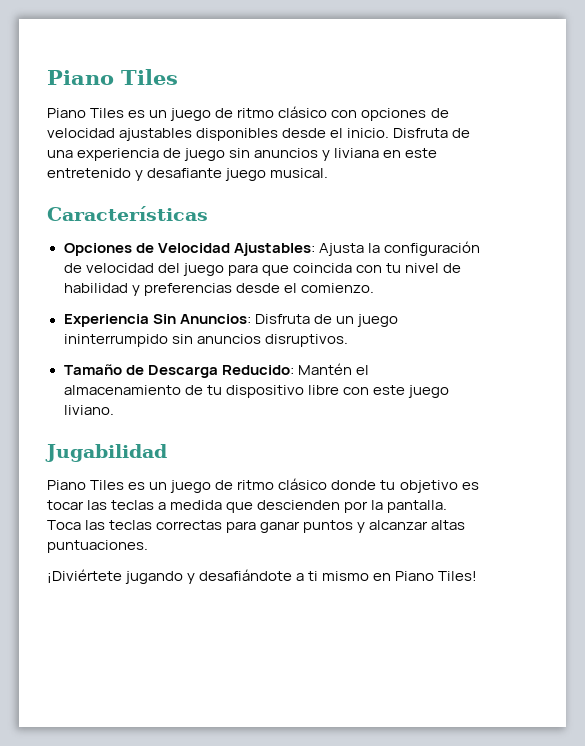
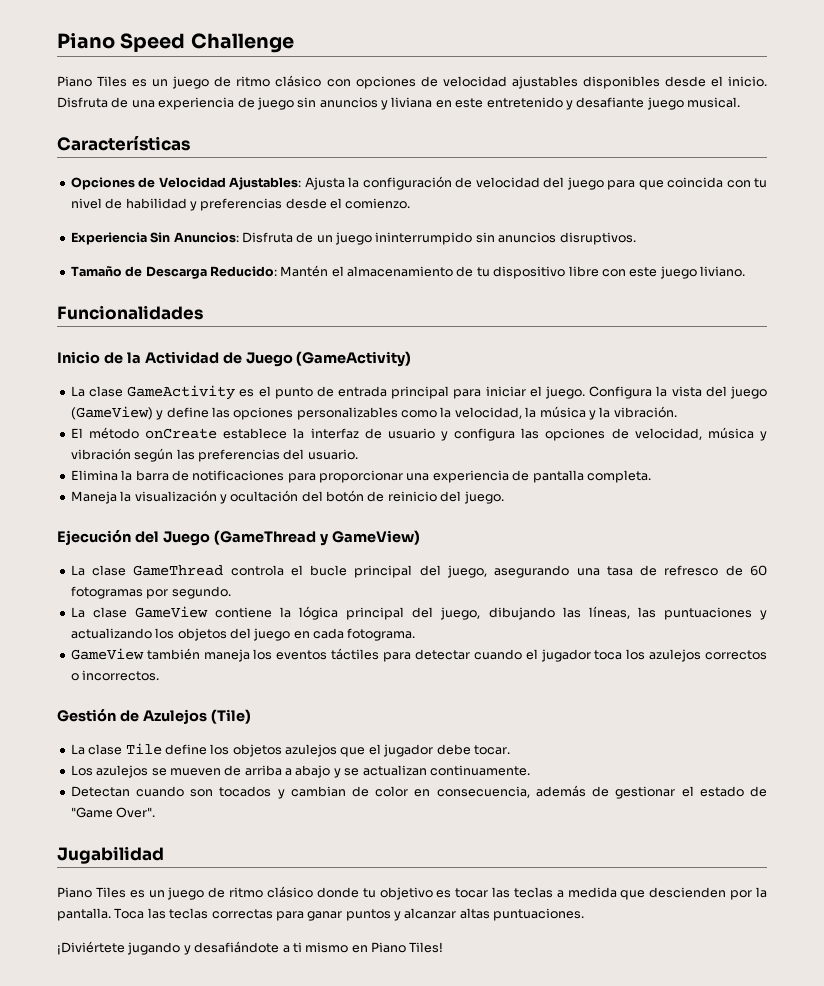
[47,69,178,85] Piano Tiles -> [57,33,294,53] Piano Speed Challenge
(114, 410) none -> [57,305,203,320] [57,351,412,367] [70,385,768,400] [70,406,677,420] [70,427,767,441] [70,448,358,462] [70,470,651,483] [70,490,504,504] [57,530,420,546] [70,565,767,578] [70,586,231,599] [70,606,767,620] [70,628,416,641] [70,648,767,662] [70,670,160,681] [57,709,251,724] [70,743,510,757] [70,765,530,778] [70,785,767,799] [70,807,156,818] // Funcionalidades // Inicio de la Actividad de Juego (GameActivity) // La clase GameActivity es el punto de entrada principal para iniciar el juego. Configura la vista del juego (GameView) y define las opciones personalizables como la velocidad, la música y la vibración. // El método onCreate establece la interfaz de usuario y configura las opciones de velocidad, música y vibración según las preferencias del usuario. // Elimina la barra de notificaciones para proporcionar una experiencia de pantalla completa. // Maneja la visualización y ocultación del botón de reinicio del juego. // Ejecución del Juego (GameThread y GameView) // La clase GameThread controla el bucle principal del juego, asegurando una tasa de refresco de 60 fotogramas por segundo. // La clase GameView contiene la lógica principal del juego, dibujando las líneas, las puntuaciones y actualizando los objetos del juego en cada fotograma. // GameView también maneja los eventos táctiles para detectar cuando el jugador toca los azulejos correctos o incorrectos. // Gestión de Azulejos (Tile) // La clase Tile define los objetos azulejos que el jugador debe tocar. // Los azulejos se mueven de arriba a abajo y se actualizan continuamente. // Detectan cuando son tocados y cambian de color en consecuencia, además de gestionar el estado de "Game Over".

